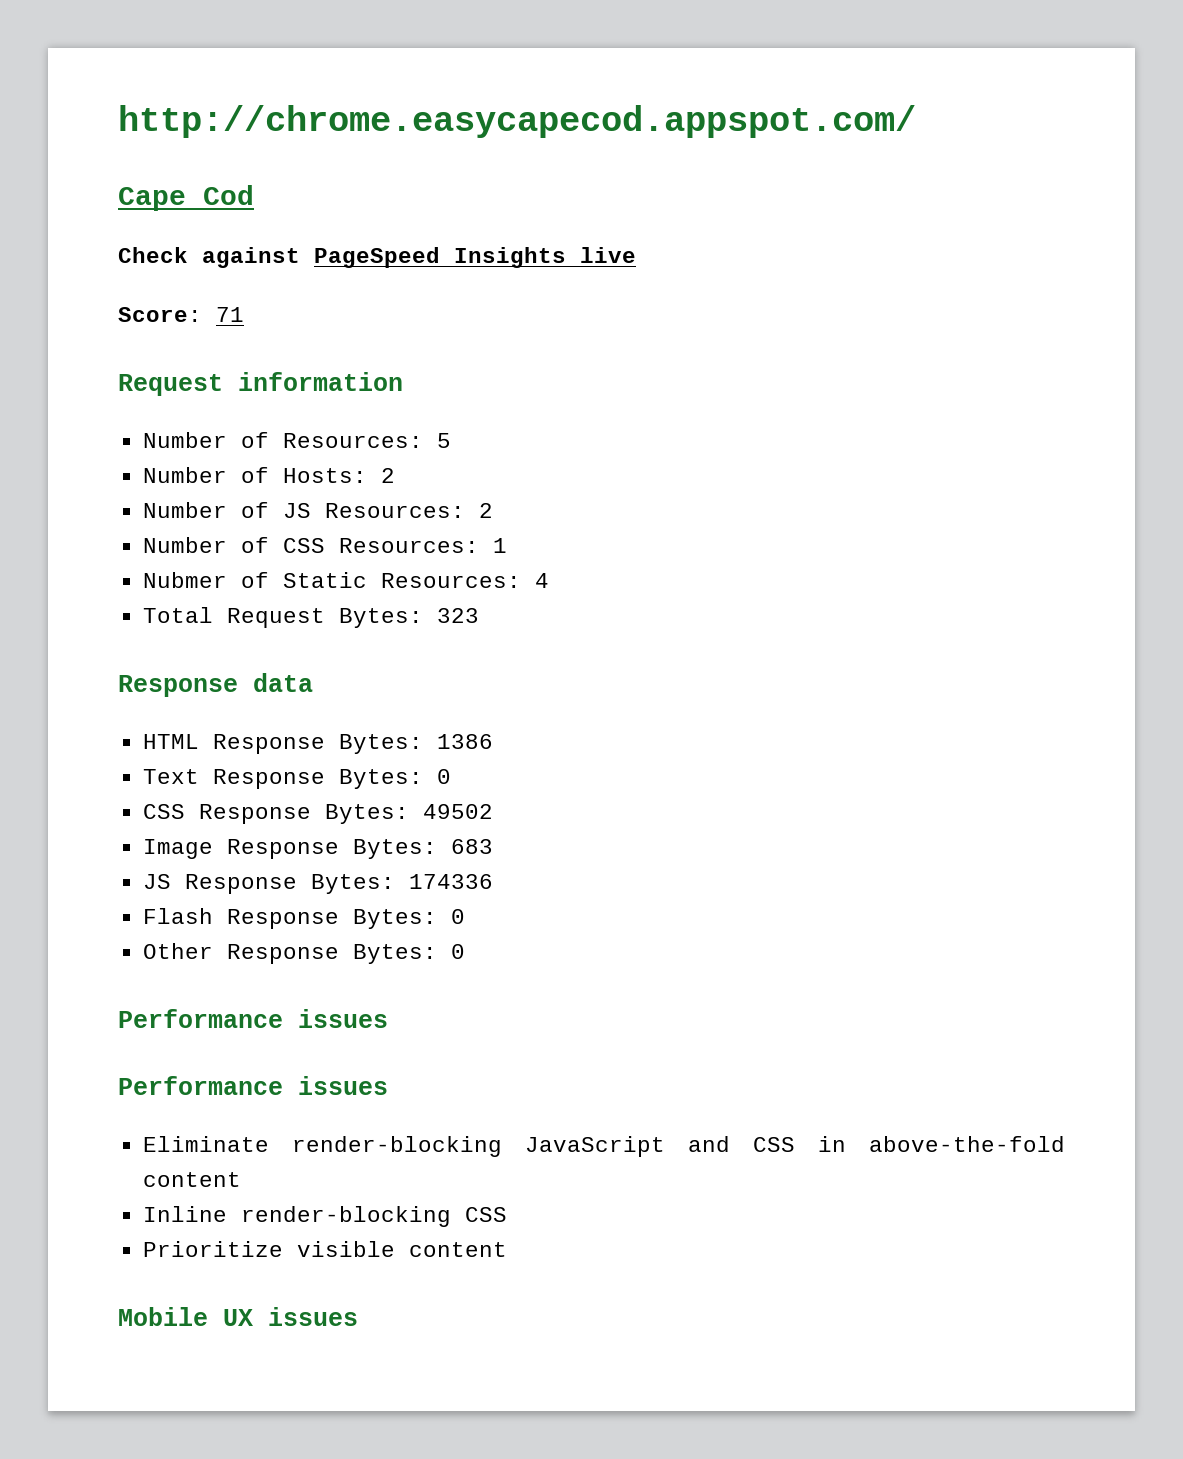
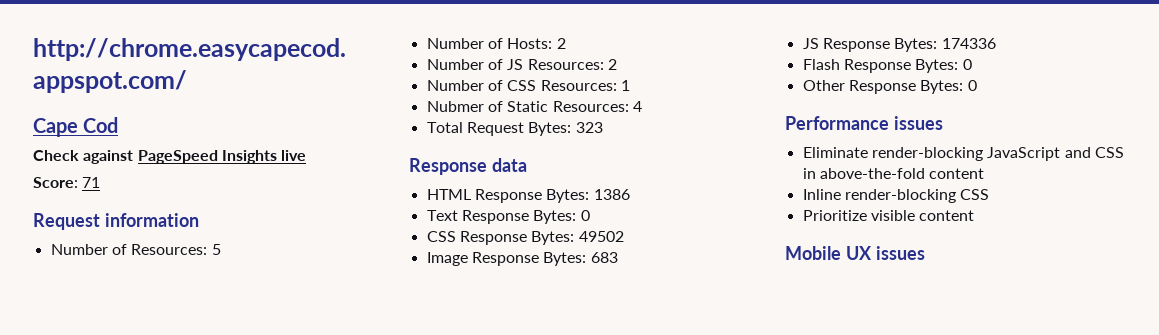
[118,1076,388,1095] // Performance issues -> (943, 123) none

